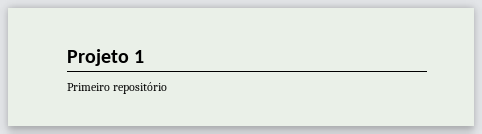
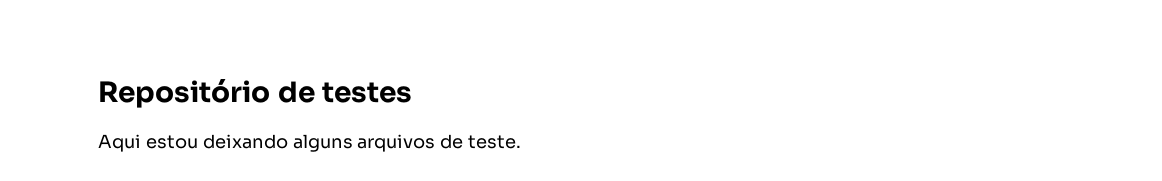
[67,49,145,66] [67,82,168,94] Projeto 1 // Primeiro repositório -> [98,79,413,108] [98,134,522,152] Repositório de testes // Aqui estou deixando alguns arquivos de teste.

